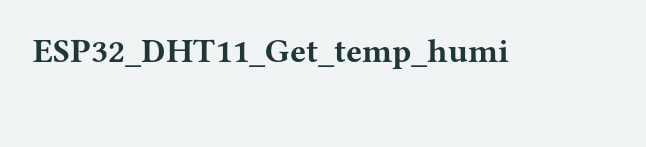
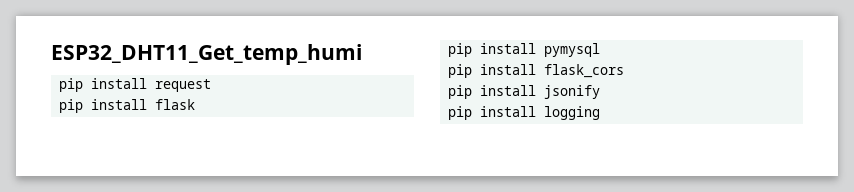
(509, 54) none -> [59,78,212,92] [59,99,196,113] [448,43,601,57] [448,64,625,78] [448,85,601,99] [448,106,601,120] // pip install request // pip install flask // pip install pymysql // pip install flask_cors // pip install jsonify // pip install logging

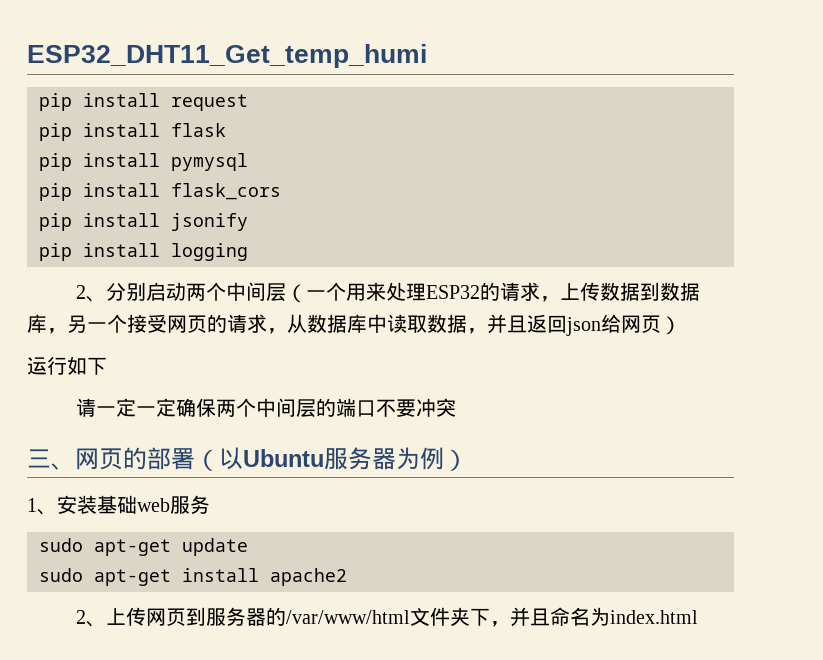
(601, 113) none -> [76,282,701,303] [27,314,681,336] [27,356,107,375] [76,398,457,418] [27,447,468,471] [27,495,210,515] [39,538,248,556] [39,568,347,586] [76,607,699,627] // 2、分别启动两个中间层（一个用来处理ESP32的请求，上传数据到数据库，另一个接受网页的请求，从数据库中读取数据，并且返回json给网页） // 运行如下 // 请一定一定确保两个中间层的端口不要冲突 // 三、网页的部署（以Ubuntu服务器为例） // 1、安装基础web服务 // sudo apt-get update // sudo apt-get install apache2 // 2、上传网页到服务器的/var/www/html文件夹下，并且命名为index.html

